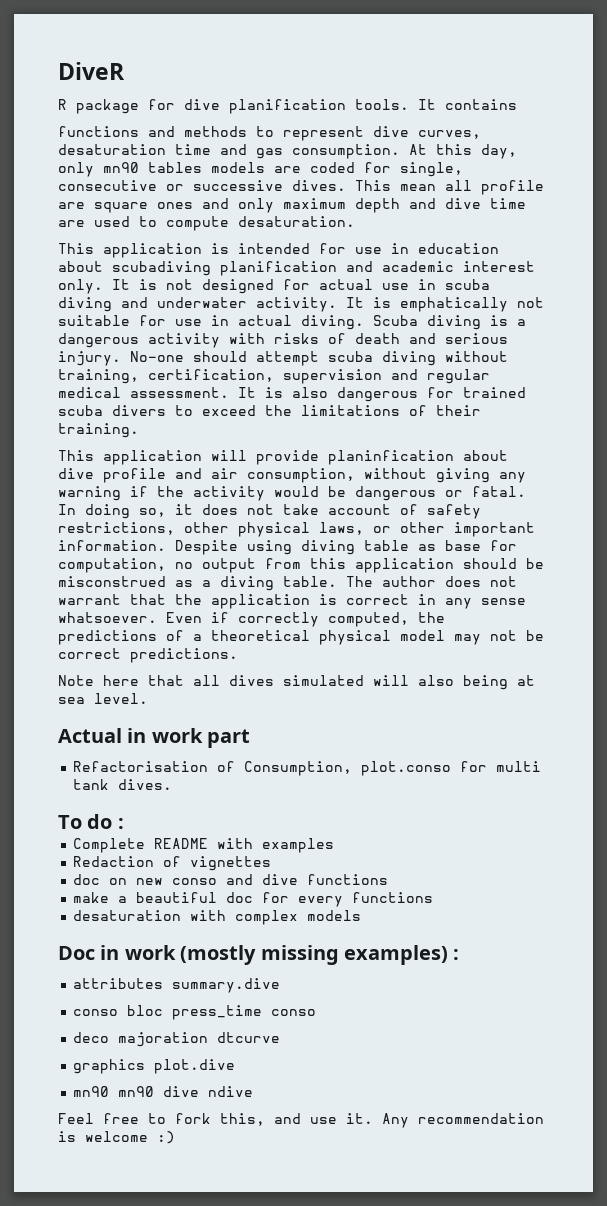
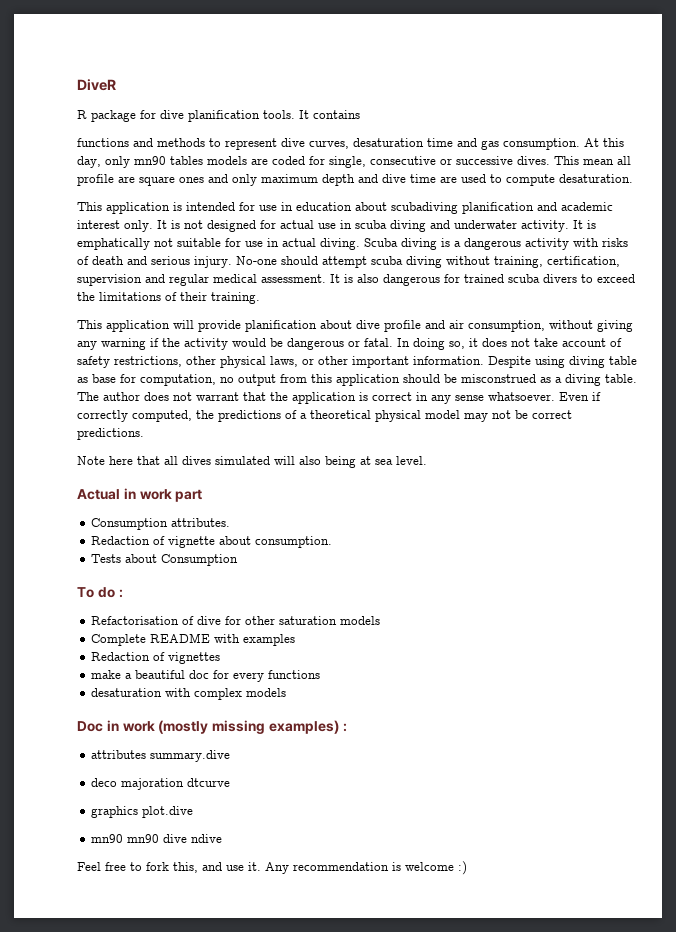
[328,450,454,465] planinfication -> [245,320,317,332] planification
[73,761,542,776] [73,779,173,790] [58,814,124,829] Refactorisation of Consumption, plot.conso for multi tank dives. // To do : -> [91,518,231,530] [91,536,333,548] [91,554,239,566] [77,587,123,598] [91,616,381,625] Consumption attributes. // Redaction of vignette about consumption. // Tests about Consumption // To do : // Refactorisation of dive for other saturation models
[73,874,389,885] // doc on new conso and dive functions -> (221, 658) none
[73,1005,317,1020] // conso bloc press_time conso -> (231, 756) none

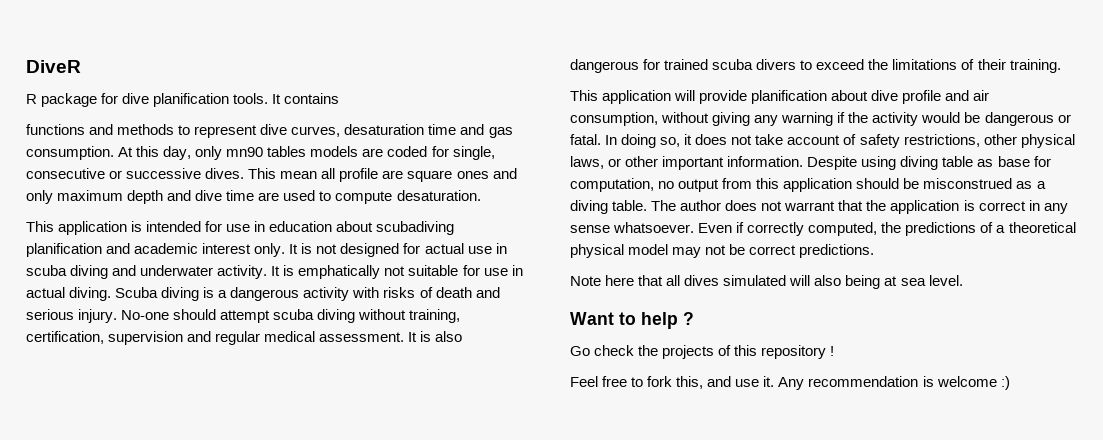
[77,488,203,502] [91,518,231,530] [91,536,333,548] [91,554,239,566] [77,587,123,598] [91,616,381,625] [91,633,296,646] [91,652,221,664] [91,670,321,682] [91,688,287,700] [77,720,347,734] [91,750,231,762] [91,778,231,790] [91,806,194,818] [91,834,223,843] Actual in work part // Consumption attributes. // Redaction of vignette about consumption. // Tests about Consumption // To do : // Refactorisation of dive for other saturation models // Complete README with examples // Redaction of vignettes // make a beautiful doc for every functions // desaturation with complex models // Doc in work (mostly missing examples) : // attributes summary.dive // deco majoration dtcurve // graphics plot.dive // mn90 mn90 dive ndive -> [570,312,694,329] [570,345,835,359] Want to help ? // Go check the projects of this repository !

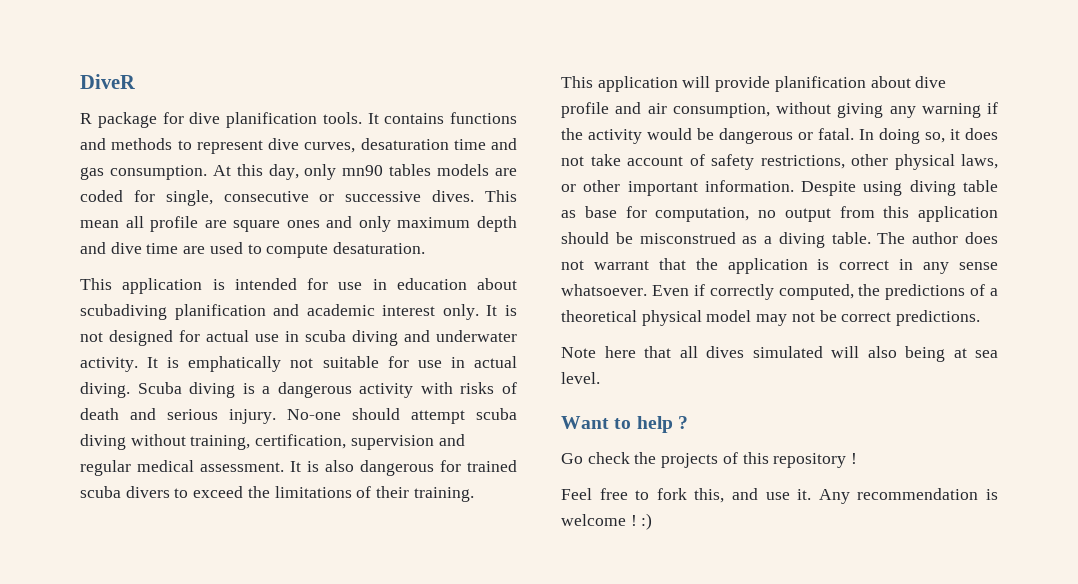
(340, 98) // -> (445, 118) none
(997, 381) none -> [630,515,637,526] !

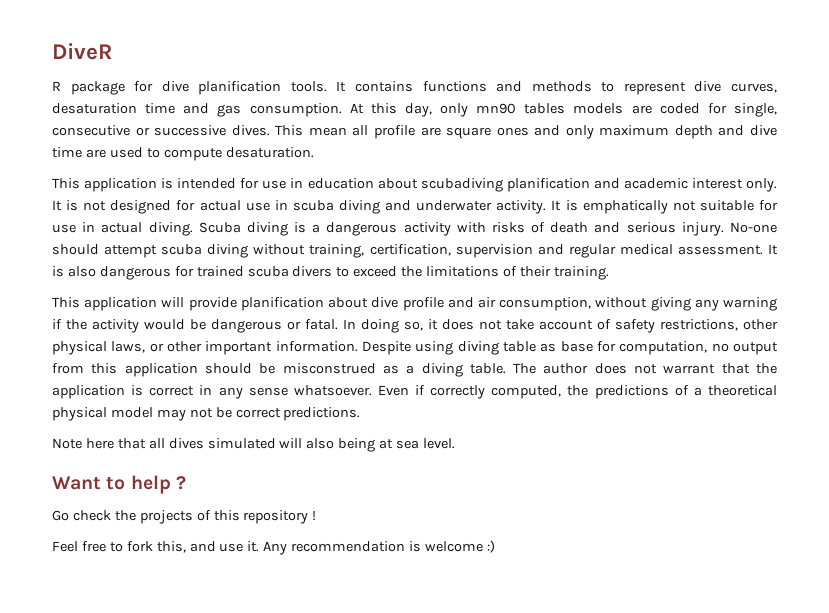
[630,515,637,526] ! -> (484, 546) none

